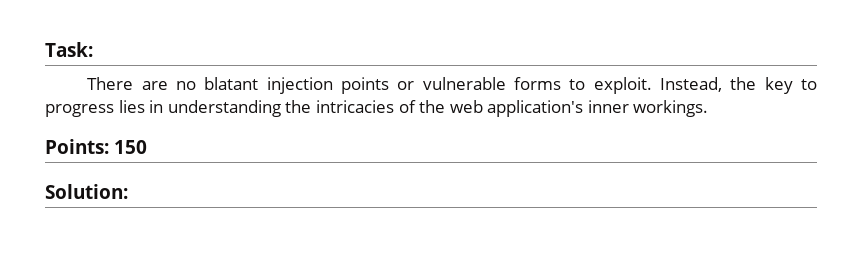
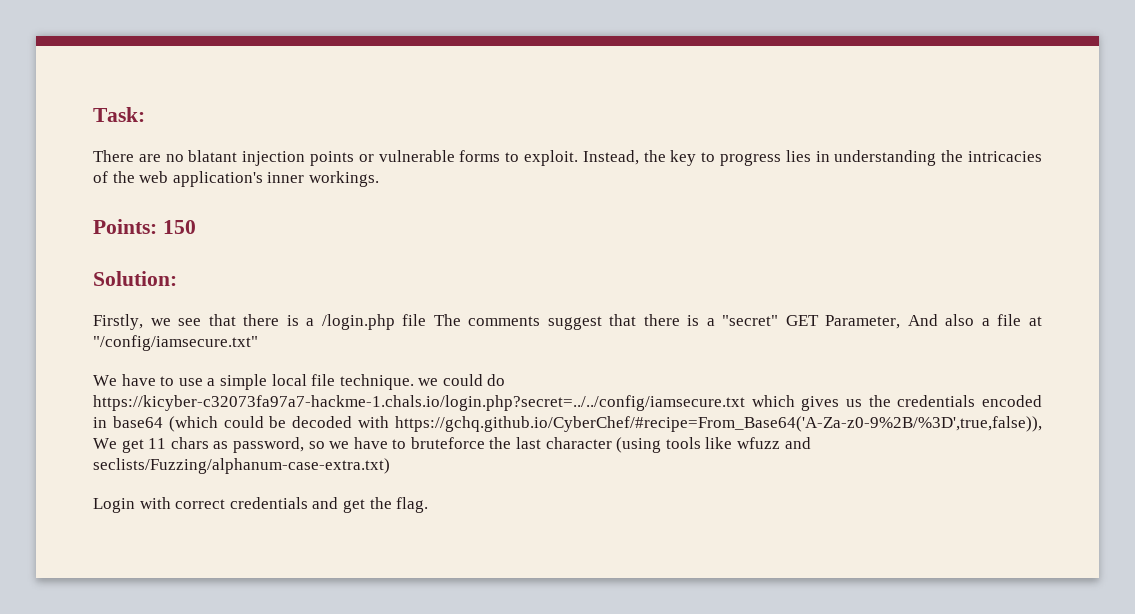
(128, 191) none -> [93,314,1042,330] [93,335,258,351] [93,374,506,390] [93,395,1042,411] [93,416,1042,432] [93,437,811,453] [93,458,390,474] [93,497,429,513] // Firstly, we see that there is a /login.php file The comments suggest that there is a "secret" GET Parameter, And also a file at "/config/iamsecure.txt" // We have to use a simple local file technique. we could do https://kicyber-c32073fa97a7-hackme-1.chals.io/login.php?secret=../../config/iamsecure.txt which gives us the credentials encoded in base64 (which could be decoded with https://gchq.github.io/CyberChef/#recipe=From_Base64('A-Za-z0-9%2B/%3D',true,false)), We get 11 chars as password, so we have to bruteforce the last character (using tools like wfuzz and seclists/Fuzzing/alphanum-case-extra.txt) // Login with correct credentials and get the flag.

